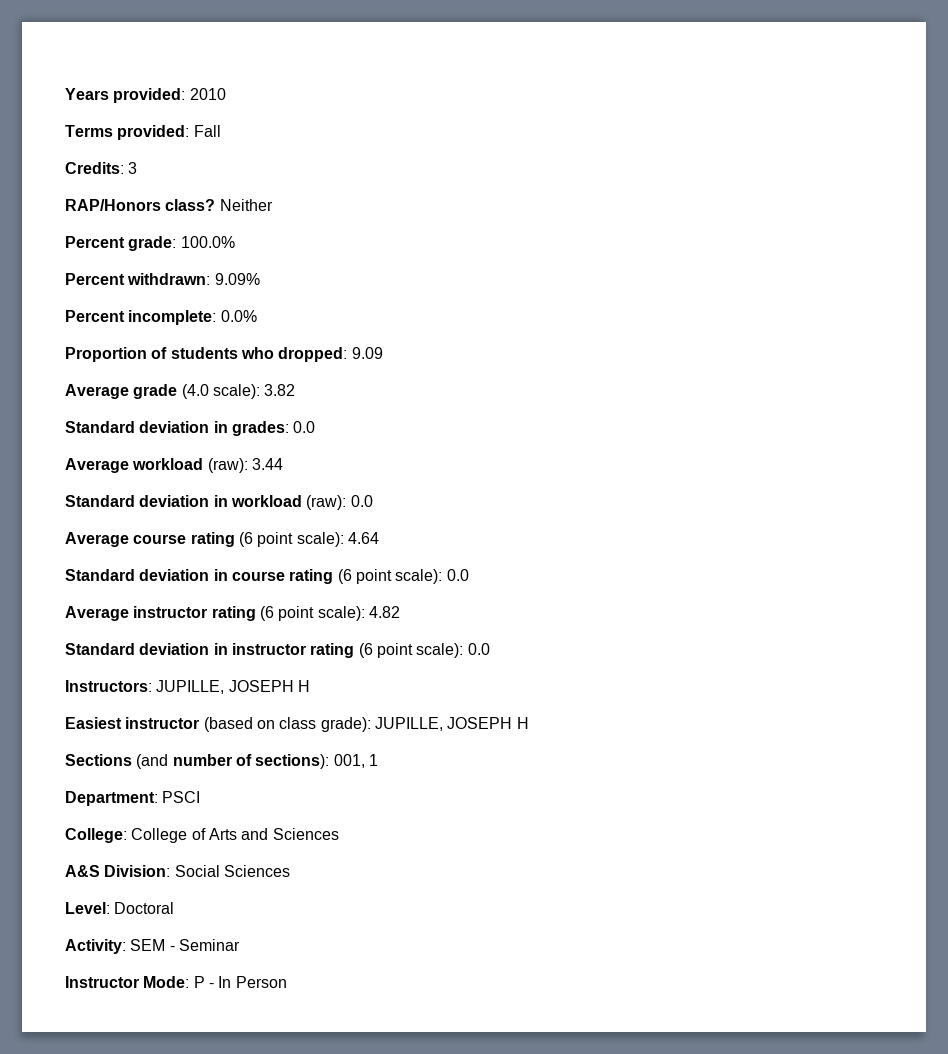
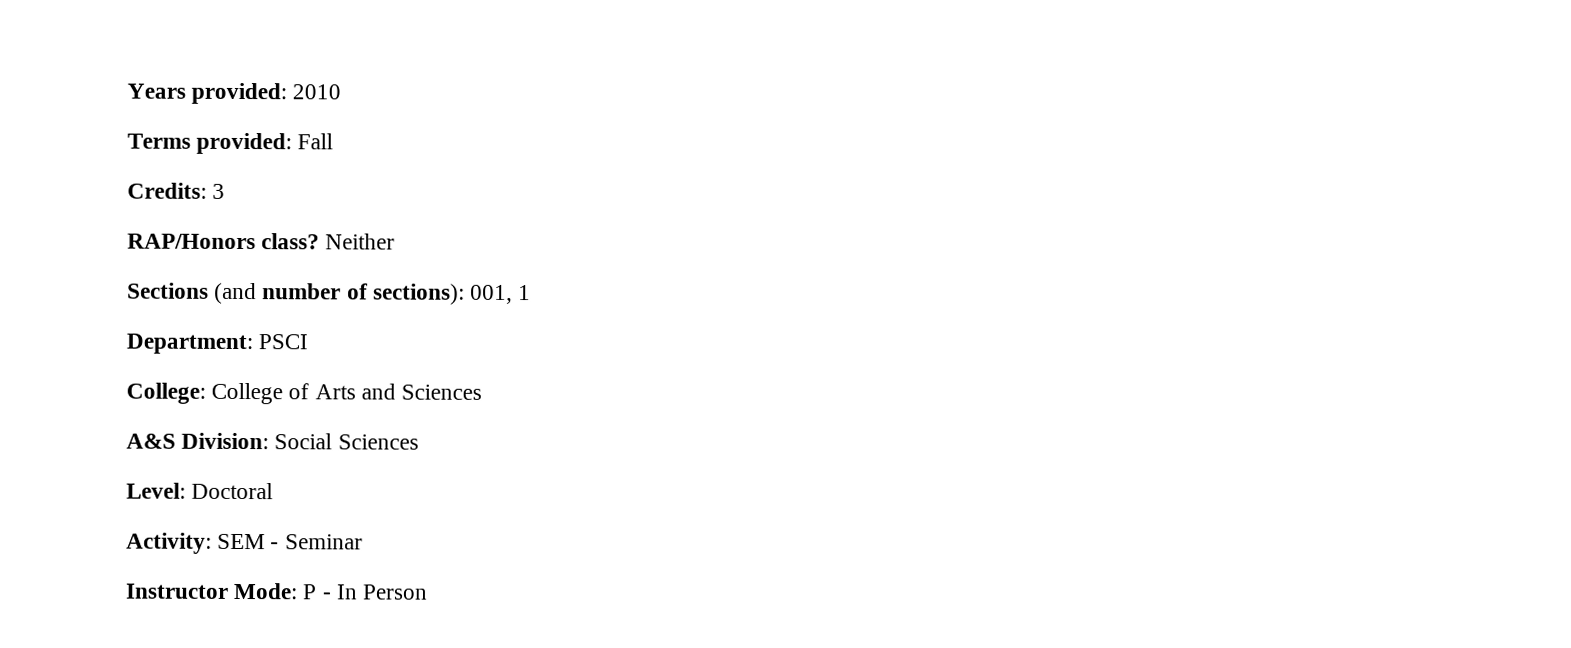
[65,236,235,251] [65,273,260,285] [65,310,257,325] [65,347,383,362] [65,384,296,399] [65,421,316,436] [65,458,283,473] [65,495,373,510] [65,532,379,547] [65,569,469,584] [65,606,400,621] [65,643,490,658] [65,680,310,694] [65,717,529,732] // Percent grade: 100.0% // Percent withdrawn: 9.09% // Percent incomplete: 0.0% // Proportion of students who dropped: 9.09 // Average grade (4.0 scale): 3.82 // Standard deviation in grades: 0.0 // Average workload (raw): 3.44 // Standard deviation in workload (raw): 0.0 // Average course rating (6 point scale): 4.64 // Standard deviation in course rating (6 point scale): 0.0 // Average instructor rating (6 point scale): 4.82 // Standard deviation in instructor rating (6 point scale): 0.0 // Instructors: JUPILLE, JOSEPH H // Easiest instructor (based on class grade): JUPILLE, JOSEPH H -> (396, 241) none

